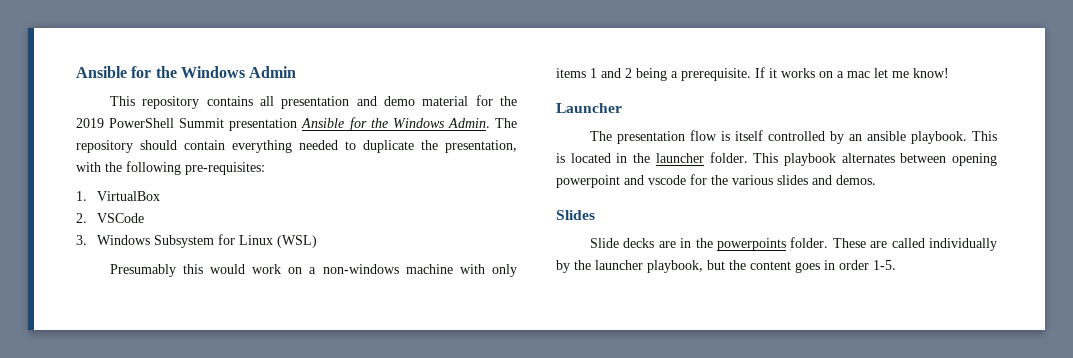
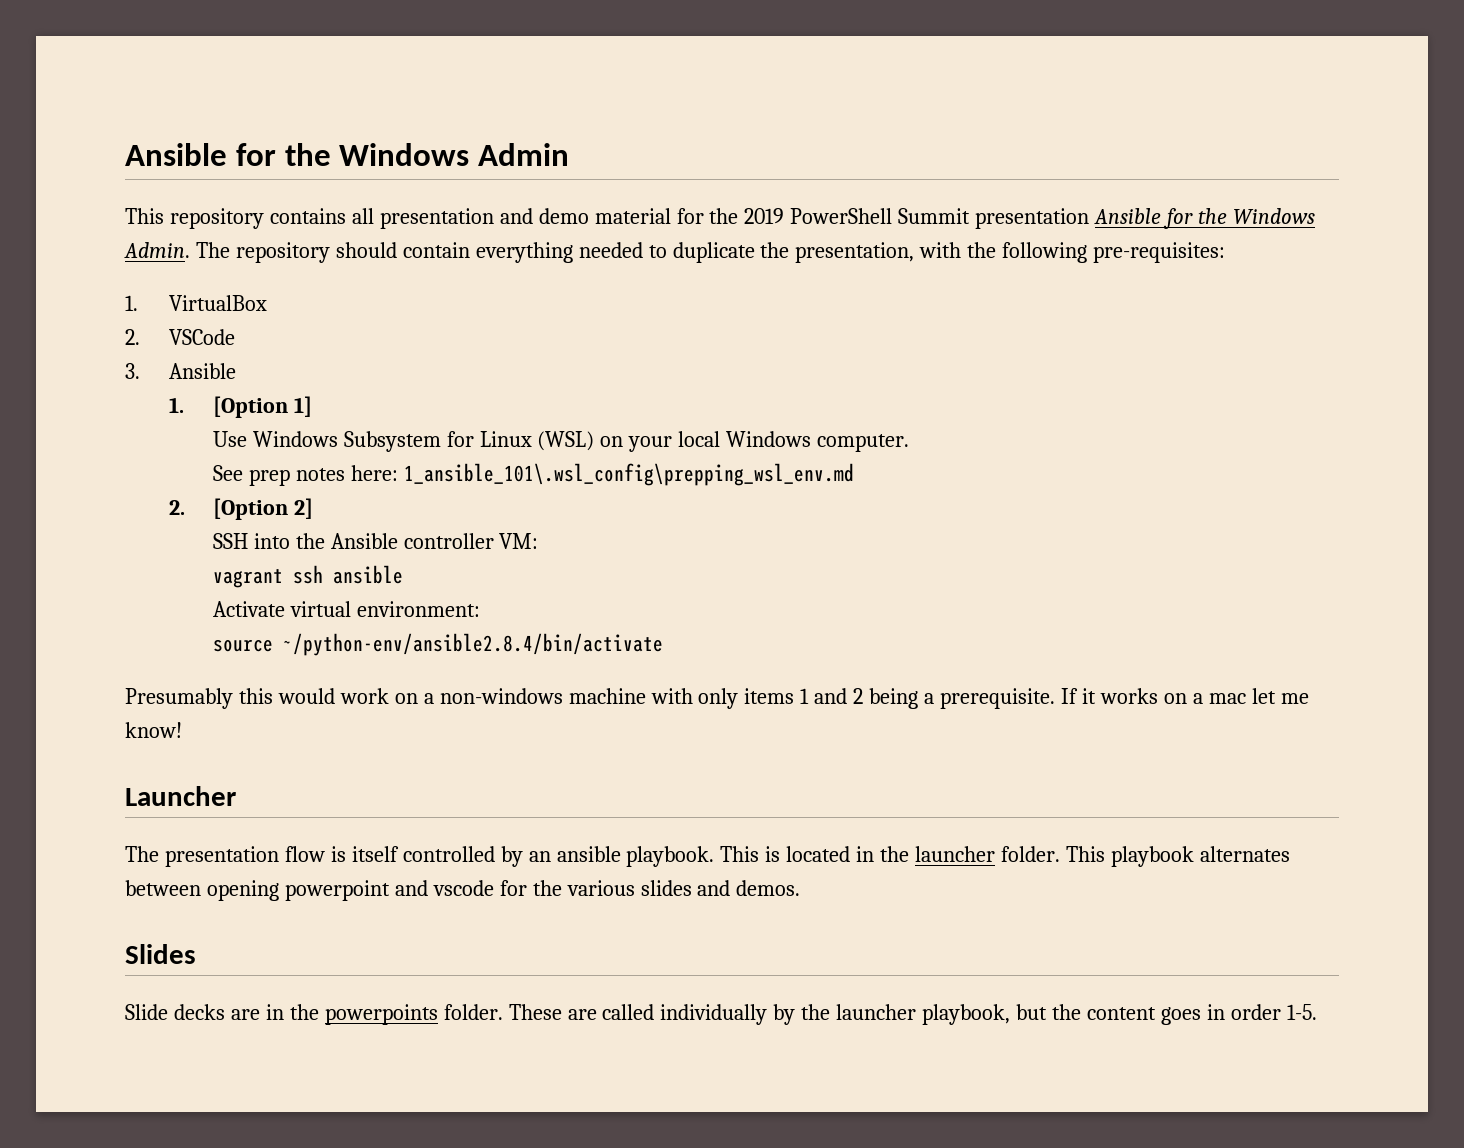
(87, 240) none -> [168,363,236,379] [168,396,312,418] [212,431,247,447] Ansible // 1. [Option 1] // Use
(317, 241) none -> [600,431,910,452] [212,463,854,486] [168,498,313,520] [212,533,539,549] [212,565,403,588] [212,601,480,617] [212,633,663,656] on your local Windows computer. // See prep notes here: 1_ansible_101\.wsl_config\prepping_wsl_env.md // 2. [Option 2] // SSH into the Ansible controller VM: // vagrant ssh ansible // Activate virtual environment: // source ~/python-env/ansible2.8.4/bin/activate

